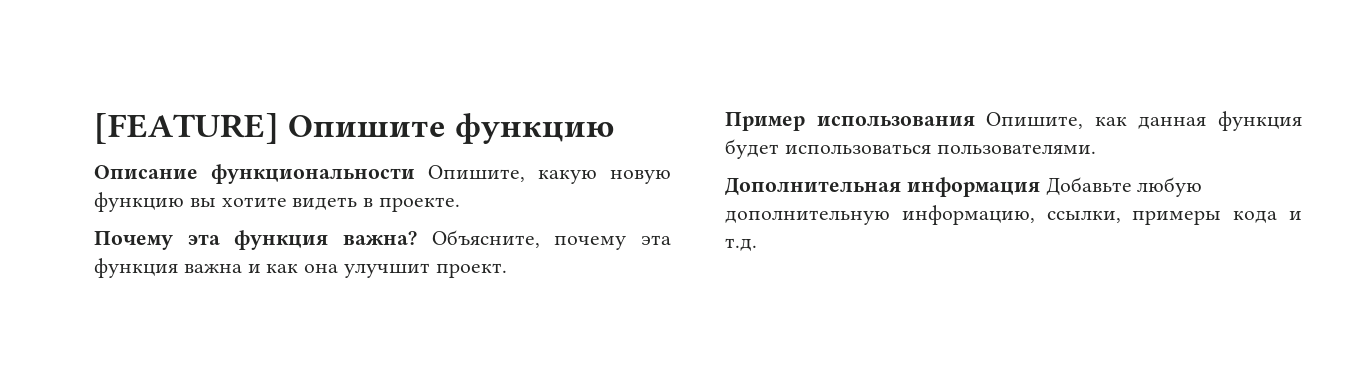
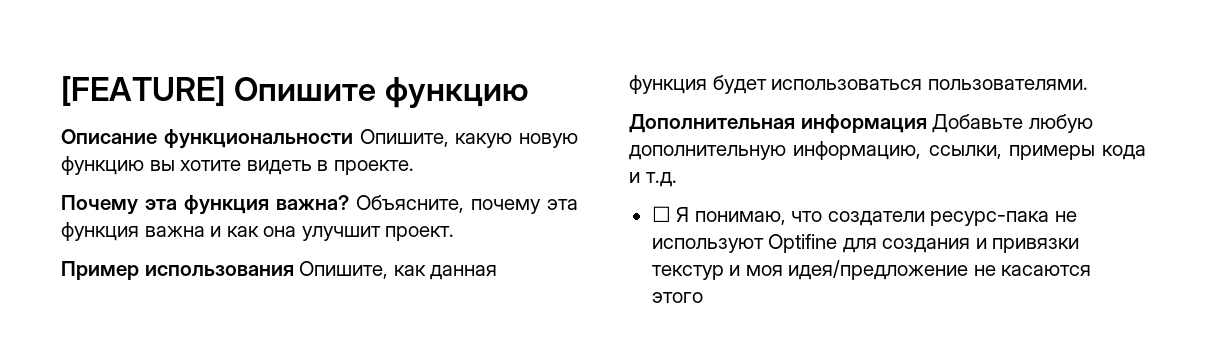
(757, 244) none -> [651,206,1077,226] [651,234,1080,253] [651,260,1092,280] [651,292,703,303] // ☐ Я понимаю, что создатели ресурс-пака не используют Optifine для создания и привязки текстур и моя идея/предложение не касаются этого

